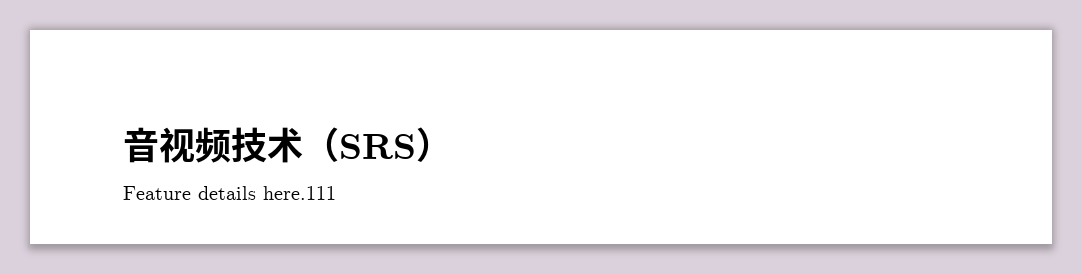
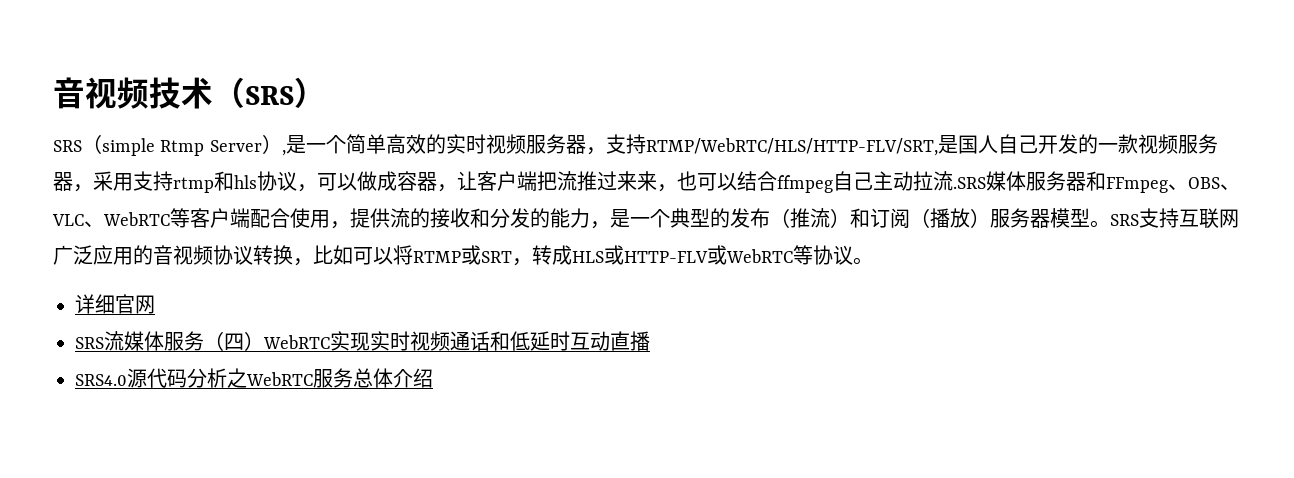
[123,186,336,200] Feature details here.111 -> [53,134,1218,156] [53,171,1240,193] [52,208,1239,229] [53,245,873,266] [75,294,155,314] [75,331,650,351] [75,368,433,388] SRS（simple Rtmp Server）,是一个简单高效的实时视频服务器，支持RTMP/WebRTC/HLS/HTTP-FLV/SRT,是国人自己开发的一款视频服务器，采用支持rtmp和hls协议，可以做成容器，让客户端把流推过来来，也可以结合ffmpeg自己主动拉流.SRS媒体服务器和FFmpeg、OBS、VLC、WebRTC等客户端配合使用，提供流的接收和分发的能力，是一个典型的发布（推流）和订阅（播放）服务器模型。SRS支持互联网广泛应用的音视频协议转换，比如可以将RTMP或SRT，转成HLS或HTTP-FLV或WebRTC等协议。 // 详细官网 // SRS流媒体服务（四）WebRTC实现实时视频通话和低延时互动直播 // SRS4.0源代码分析之WebRTC服务总体介绍

